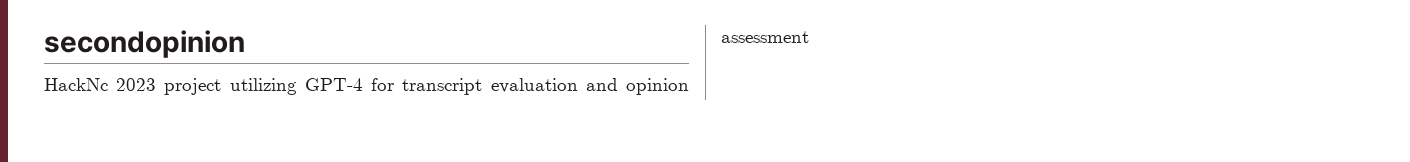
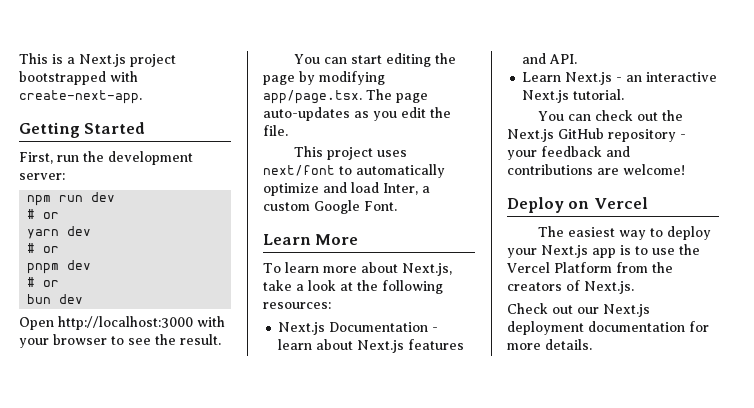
[44,30,245,58] [44,78,689,95] [721,31,809,43] secondopinion // HackNc 2023 project utilizing GPT-4 for transcript evaluation and opinion assessment -> [19,53,176,67] [19,71,138,85] [19,90,142,104] [19,122,146,138] [19,151,193,165] [19,173,65,180] [27,192,116,206] [27,209,60,219] [27,226,92,239] [27,243,60,253] [27,260,92,274] [27,277,60,287] [27,294,84,304] [19,316,225,330] [19,334,221,348] [293,53,456,67] [263,71,385,85] [263,89,428,104] [263,107,451,121] [263,125,288,136] [293,146,407,160] [263,164,445,178] [263,182,430,196] [263,200,397,214] [263,234,359,245] [263,262,452,276] [263,280,443,294] [263,302,331,309] [278,322,439,335] [278,339,465,353] [522,53,578,64] [522,72,718,85] [522,89,625,103] [537,110,683,121] [507,128,686,142] [507,146,630,160] [507,164,685,175] [507,197,648,213] [537,226,711,240] [507,244,700,258] [507,262,673,273] [507,280,634,294] [507,303,650,317] [507,321,709,335] [507,339,592,350] This is a Next.js project bootstrapped with create-next-app. // Getting Started // First, run the development server: // npm run dev // # or // yarn dev // # or // pnpm dev // # or // bun dev // Open http://localhost:3000 with your browser to see the result. // You can start editing the page by modifying app/page.tsx. The page auto-updates as you edit the file. // This project uses next/font to automatically optimize and load Inter, a custom Google Font. // Learn More // To learn more about Next.js, take a look at the following resources: // Next.js Documentation - learn about Next.js features and API. // Learn Next.js - an interactive Next.js tutorial. // You can check out the Next.js GitHub repository - your feedback and contributions are welcome! // Deploy on Vercel // The easiest way to deploy your Next.js app is to use the Vercel Platform from the creators of Next.js. // Check out our Next.js deployment documentation for more details.

